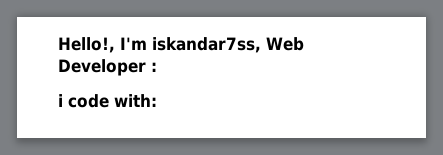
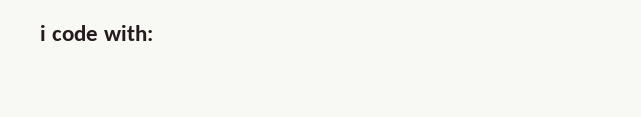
[58,37,304,53] [58,59,157,76] Hello!, I'm iskandar7ss, Web Developer : // -> (40, 33) none

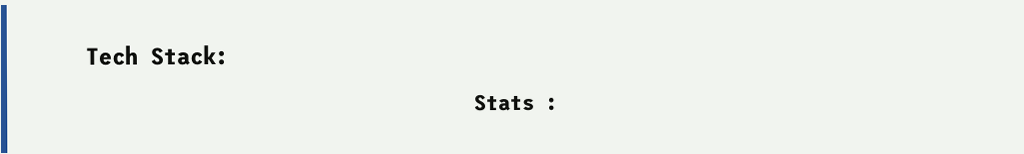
[40,25,154,41] i code with: -> [85,45,229,66] [474,93,559,112] Tech Stack: // Stats :

